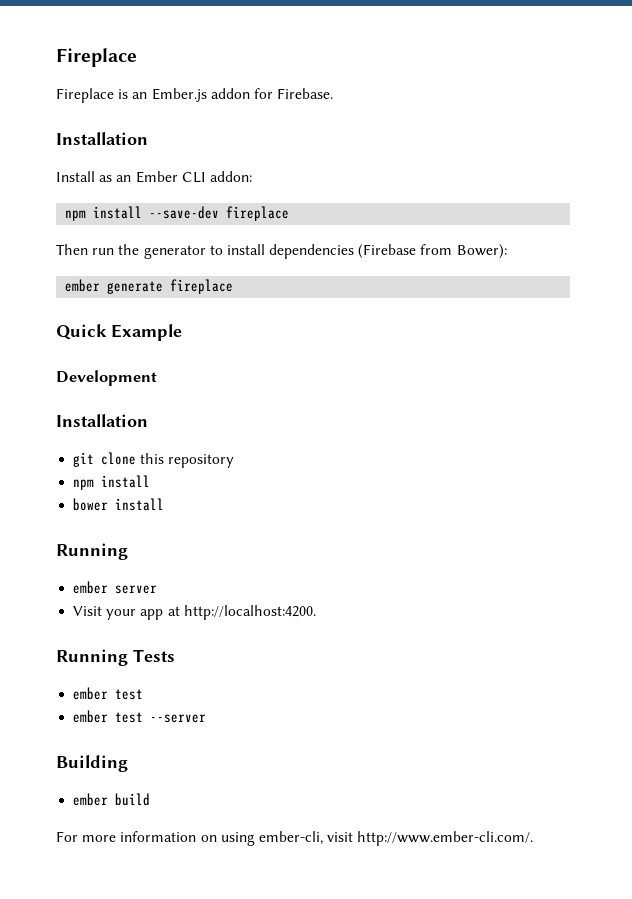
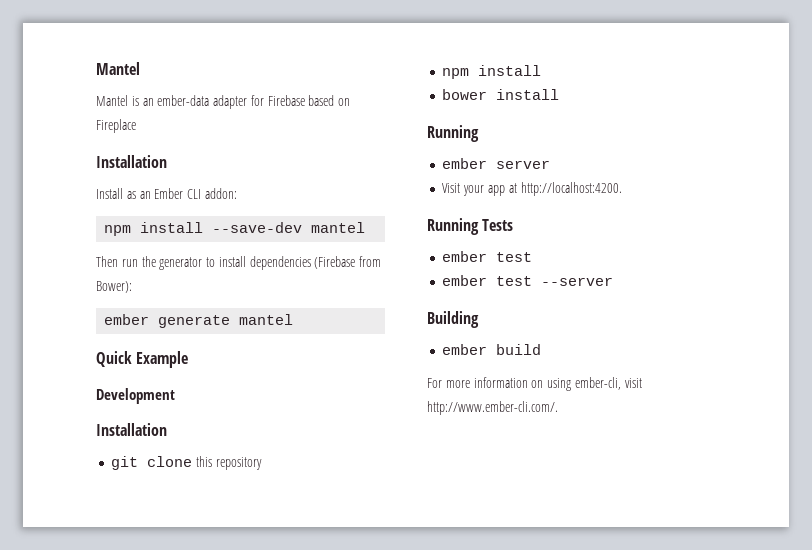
[56,48,137,67] [56,88,334,103] Fireplace // Fireplace is an Ember.js addon for Firebase. -> [96,62,140,75] [96,95,351,109] [96,119,136,133] Mantel // Mantel is an ember-data adapter for Firebase based on Fireplace
[226,206,290,221] fireplace -> [311,222,366,233] mantel
[170,279,234,294] fireplace -> [239,314,294,325] mantel

